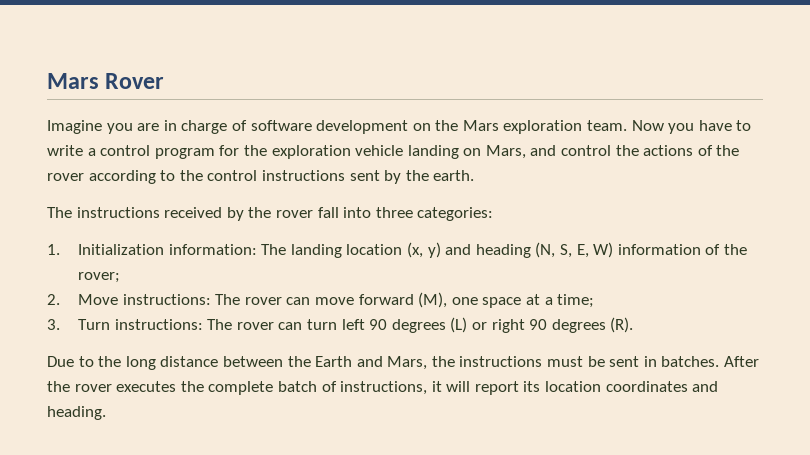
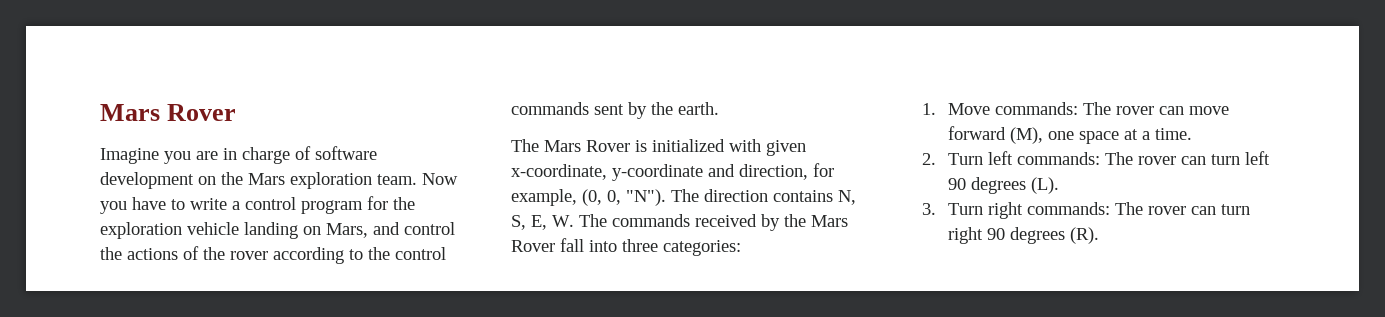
[261,170,345,181] instructions -> [511,102,589,115] commands
[76,207,160,218] instructions -> [544,139,806,156] [511,163,834,181] [511,189,856,206] [511,214,690,230] Mars Rover is initialized with given x-coordinate, y-coordinate and direction, for example, (0, 0, "N"). The direction contains N, S, E, W. The commands
[275,210,313,218] rover -> [811,215,848,227] [511,240,555,252] Mars Rover
[78,242,747,258] [78,272,121,283] [47,294,211,305] Initialization information: The landing location (x, y) and heading (N, S, E, W) information of the rover; // 2. Move instructions: -> [947,102,1078,115] Move commands:
[557,294,595,308] [47,319,203,330] time; // 3. Turn instructions: -> [1154,128,1192,140] [922,151,1100,165] time. // 2. Turn left commands:
[450,317,634,333] [47,356,760,370] [47,381,719,395] [47,406,106,420] (L) or right 90 degrees (R). // Due to the long distance between the Earth and Mars, the instructions must be sent in batches. After the rover executes the complete batch of instructions, it will report its location coordinates and heading. -> [1030,177,1059,194] [922,202,1250,219] [947,227,1099,244] (L). // 3. Turn right commands: The rover can turn right 90 degrees (R).

